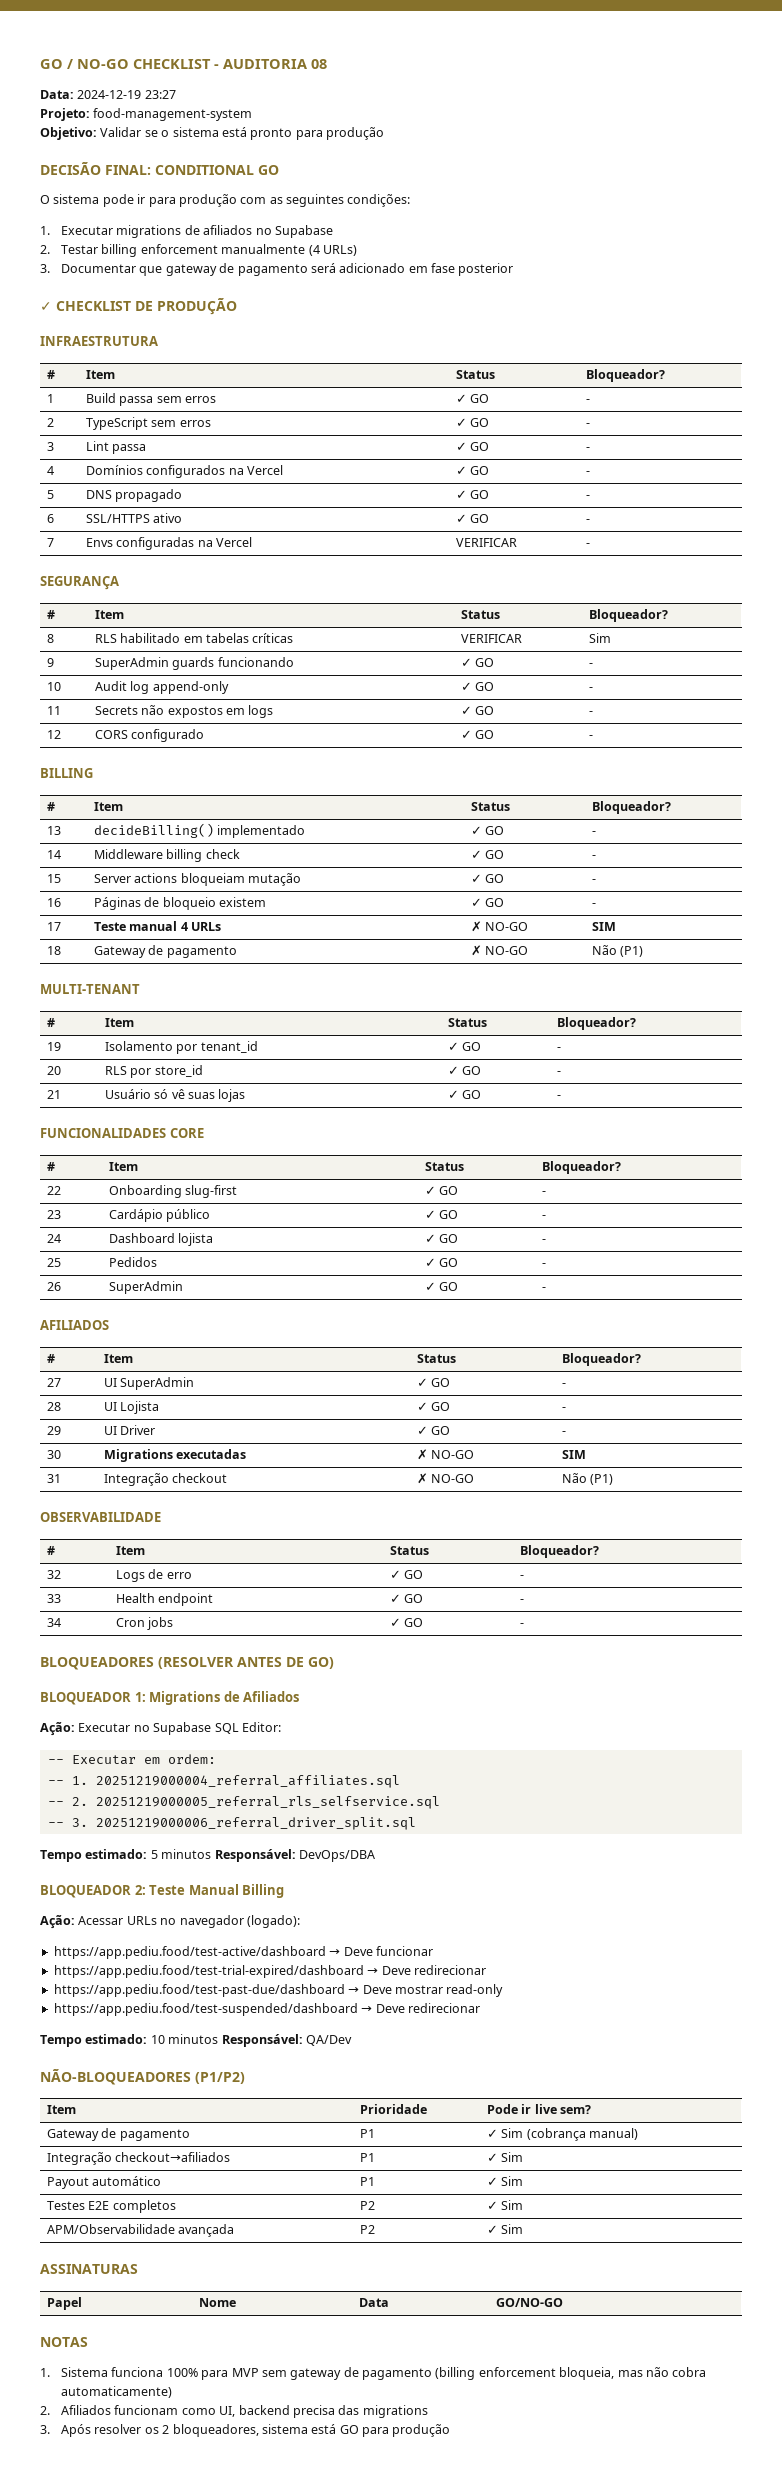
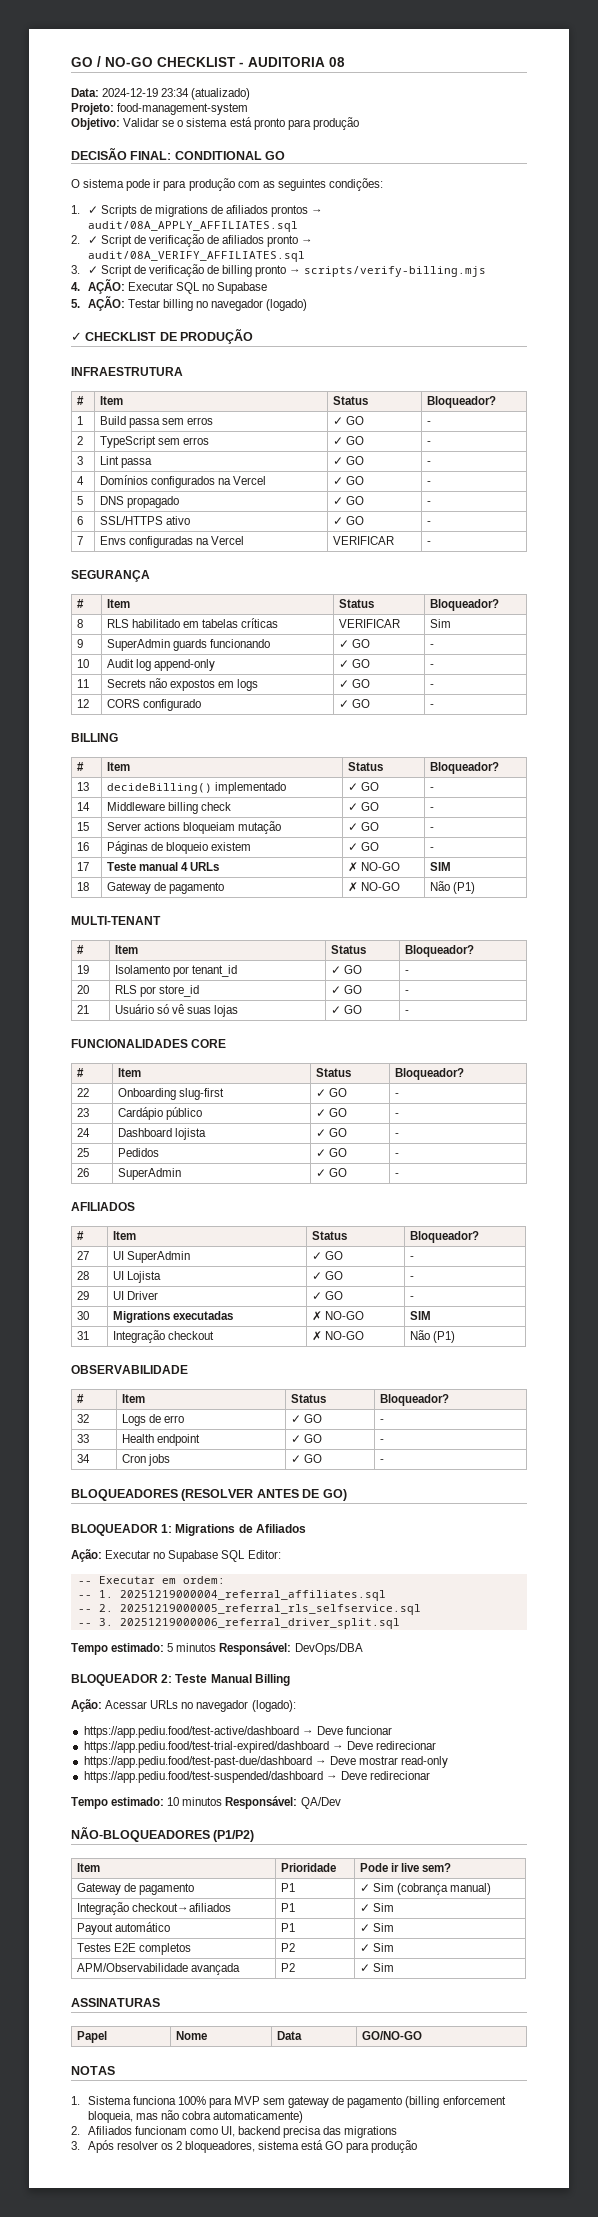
[144,90,176,99] 23:27 -> [161,88,251,100] 23:34 (atualizado)
[61,225,333,238] [40,244,357,257] [40,263,514,276] Executar migrations de afiliados no Supabase // 2. Testar billing enforcement manualmente (4 URLs) // 3. Documentar que gateway de pagamento será adicionado em fase posterior -> [87,205,324,217] [87,221,298,232] [71,234,314,247] [87,251,305,262] [71,264,487,277] [71,279,267,294] [71,296,308,311] ✓ Scripts de migrations de afiliados prontos → audit/08A_APPLY_AFFILIATES.sql // 2. ✓ Script de verificação de afiliados pronto → audit/08A_VERIFY_AFFILIATES.sql // 3. ✓ Script de verificação de billing pronto → scripts/verify-billing.mjs // 4. AÇÃO: Executar SQL no Supabase // 5. AÇÃO: Testar billing no navegador (logado)

